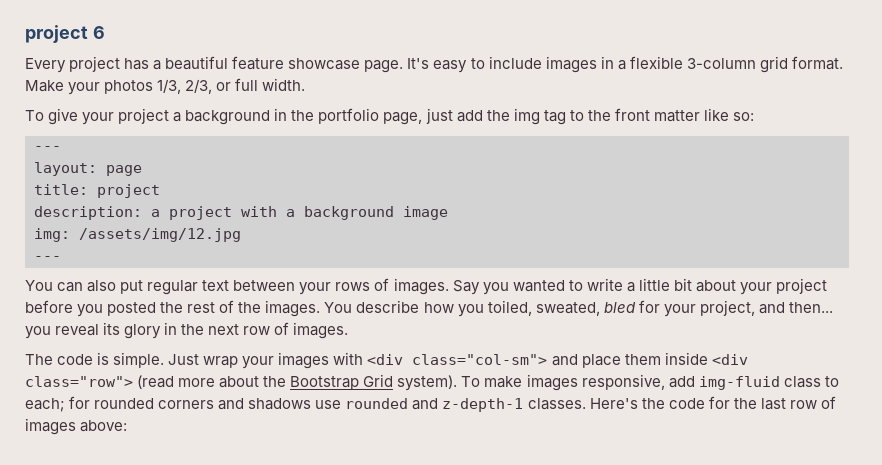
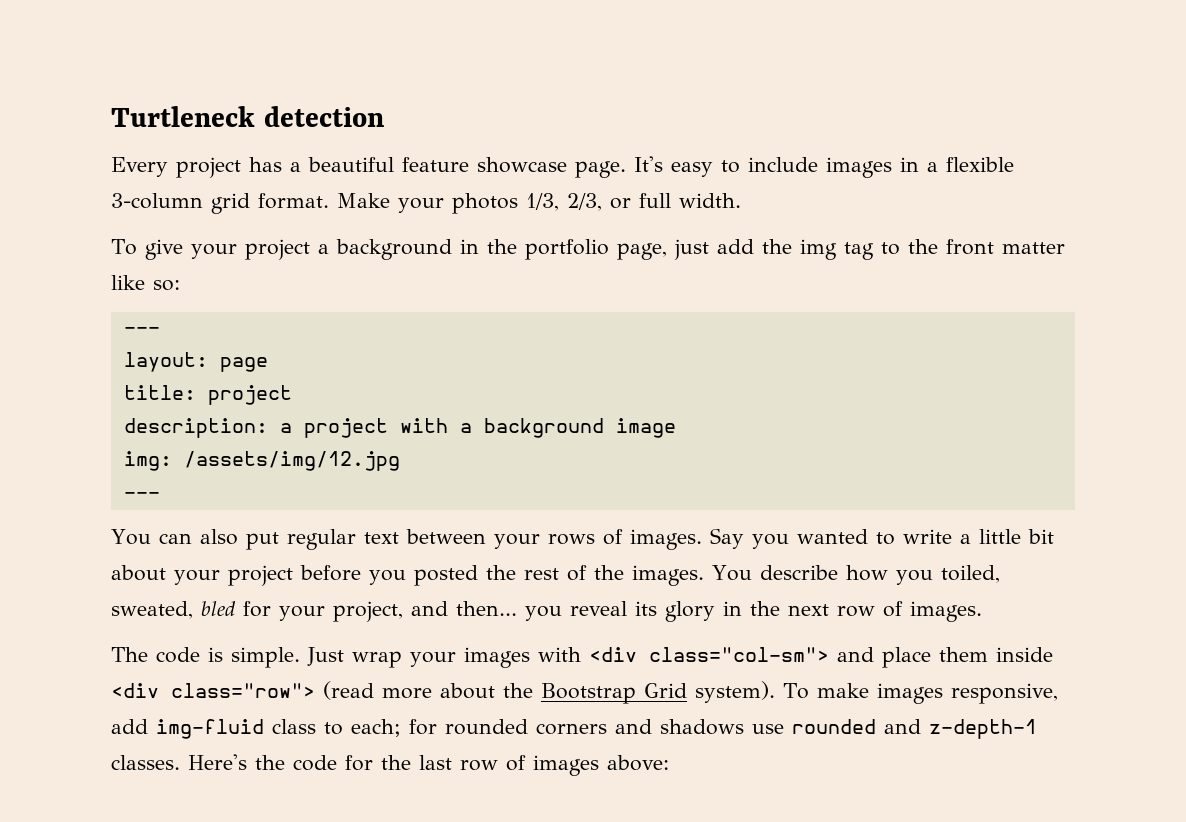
[25,25,105,43] project 6 -> [111,106,384,127] Turtleneck detection

